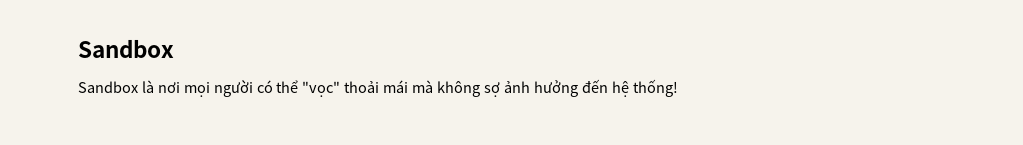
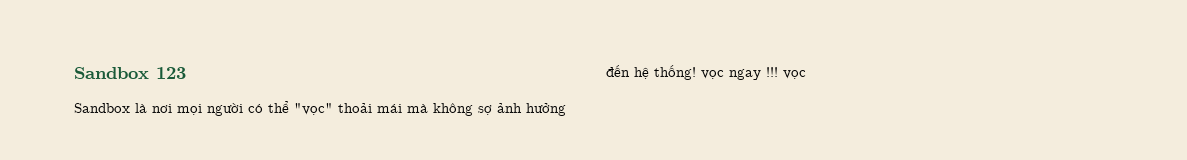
[78,39,174,58] Sandbox -> [74,67,186,79] Sandbox 123
(678, 88) none -> [701,67,806,80] vọc ngay !!! vọc

